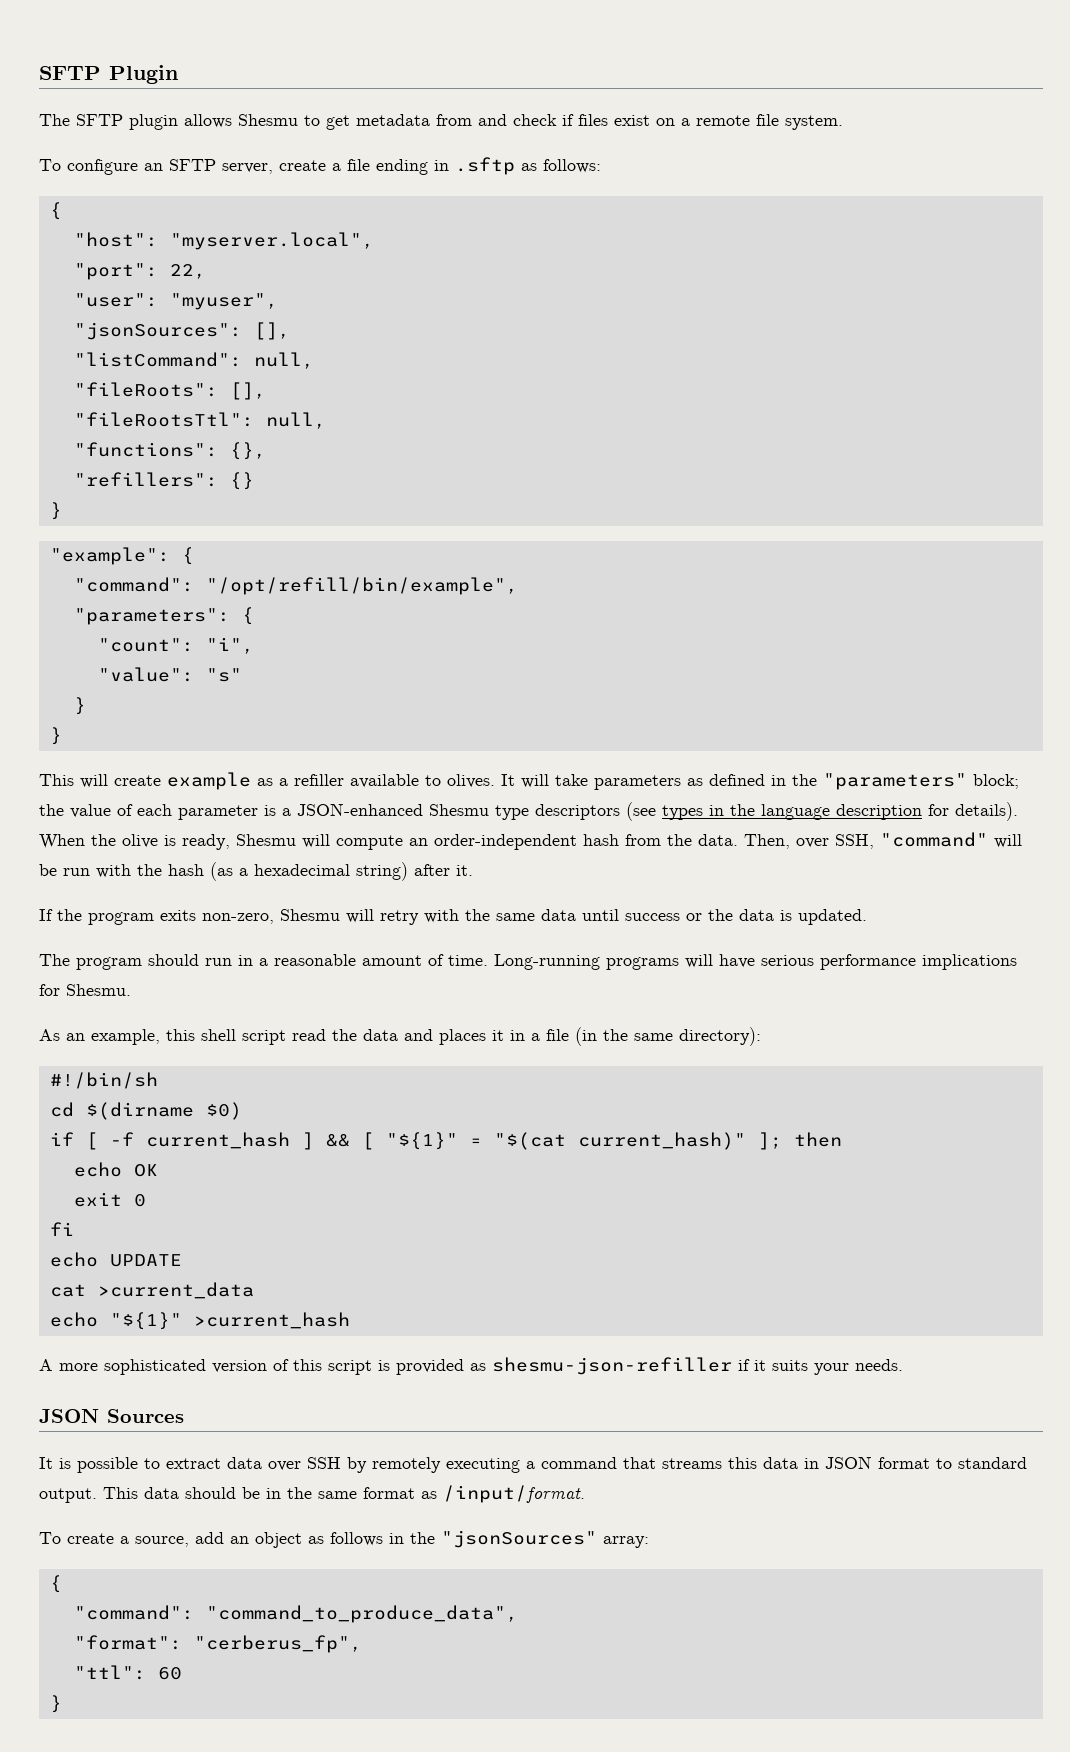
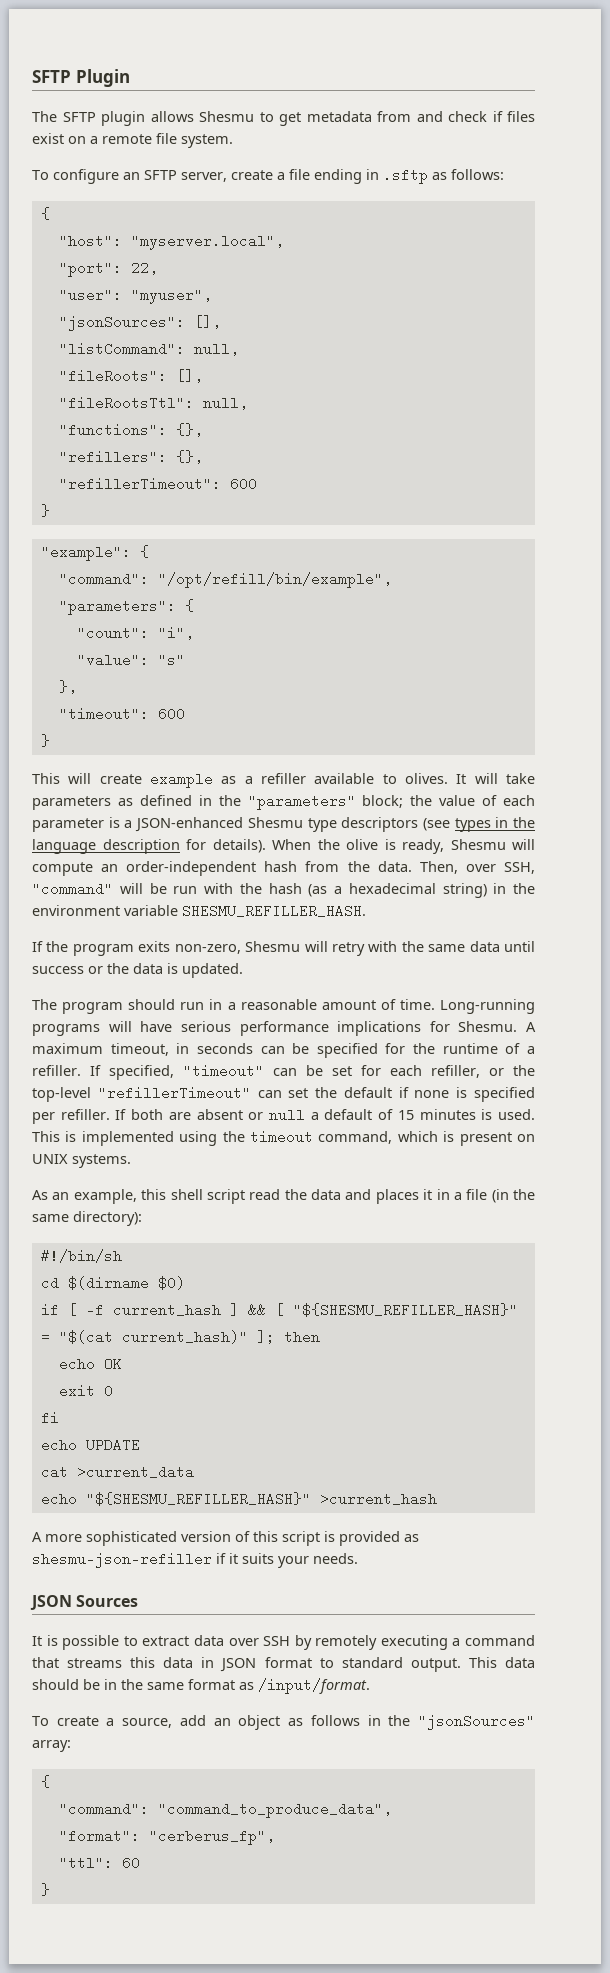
[229,472,254,490] {} -> [175,450,203,464] [58,477,257,491] {}, // "refillerTimeout": 600
[73,697,86,715] } -> [58,680,77,694] [58,707,185,721] }, // "timeout": 600
[414,864,473,876] after it. -> [493,883,535,894] [32,904,366,918] in the environment variable SHESMU_REFILLER_HASH.
(131, 990) none -> [526,1022,536,1032] [32,1043,535,1058] [32,1064,535,1080] [32,1086,535,1102] [32,1109,535,1124] [32,1130,535,1146] [32,1154,131,1168] A maximum timeout, in seconds can be specified for the runtime of a refiller. If specified, "timeout" can be set for each refiller, or the top-level "refillerTimeout" can set the default if none is specified per refiller. If both are absent or null a default of 15 minutes is used. This is implemented using the timeout command, which is present on UNIX systems.
[385,1132,458,1150] "${1}" -> [292,1303,518,1317] "${SHESMU_REFILLER_HASH}"
[109,1312,182,1330] "${1}" -> [85,1492,311,1506] "${SHESMU_REFILLER_HASH}"

